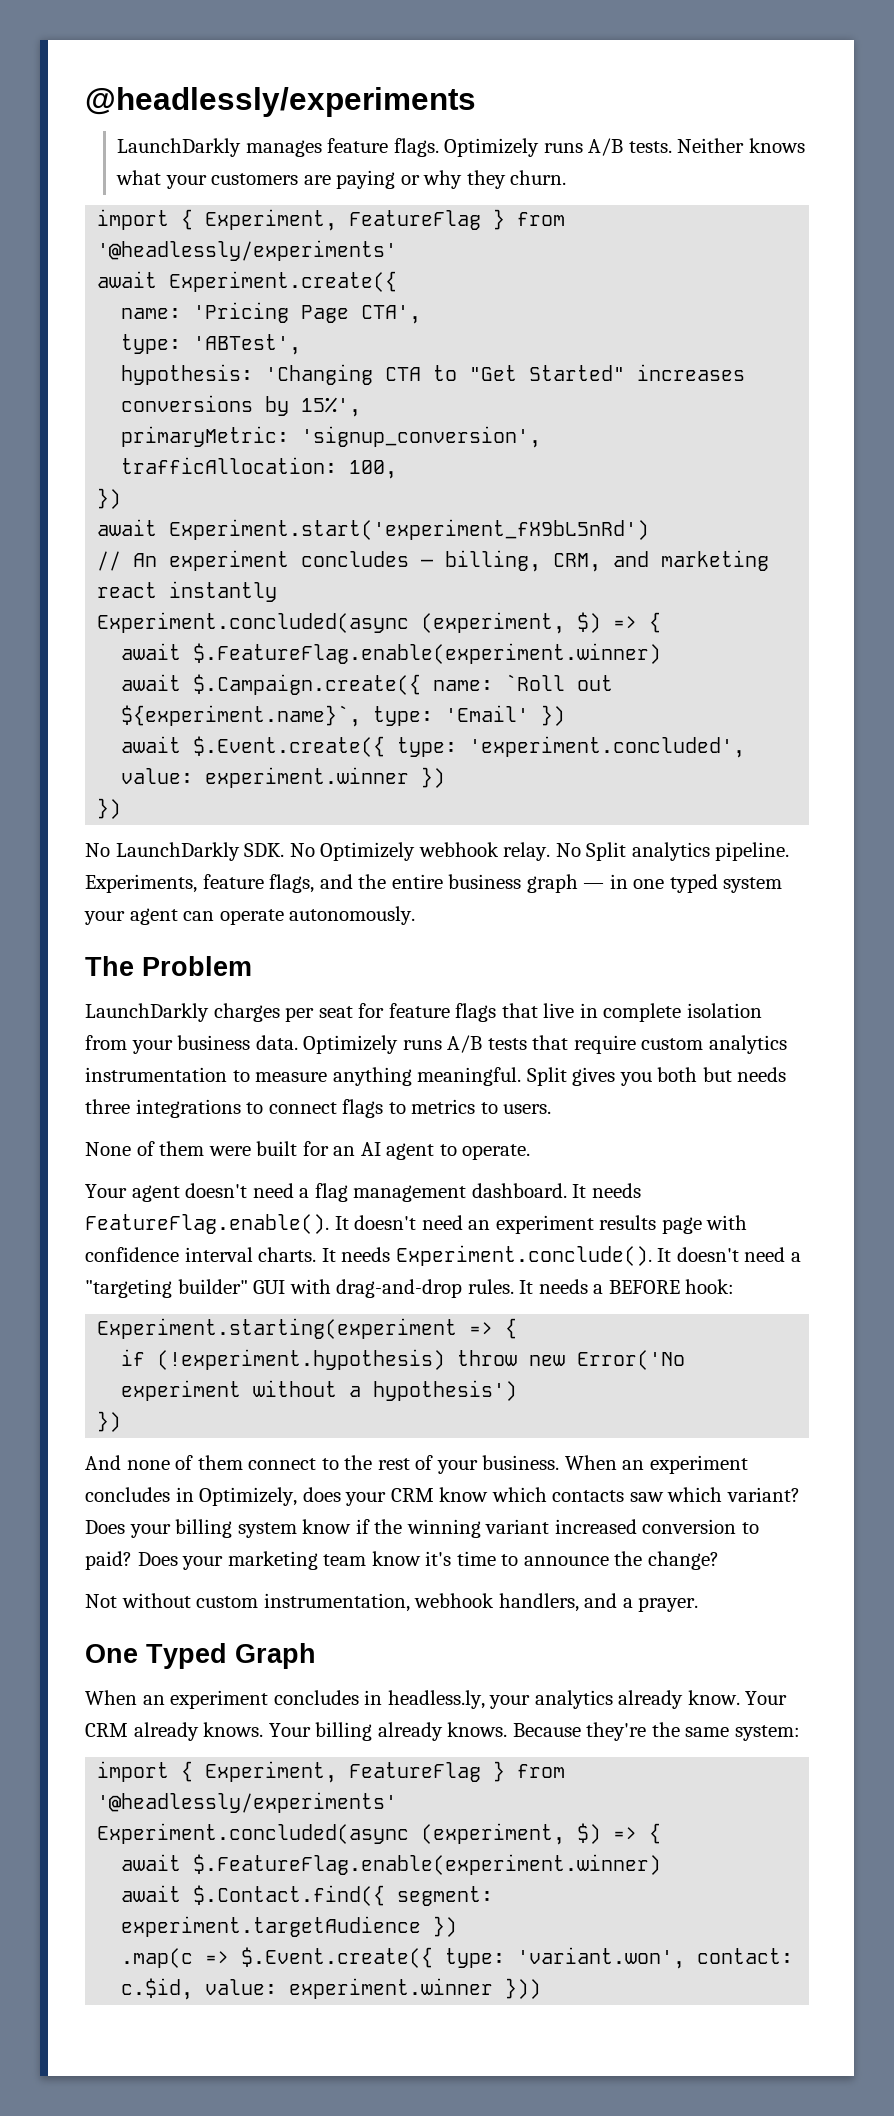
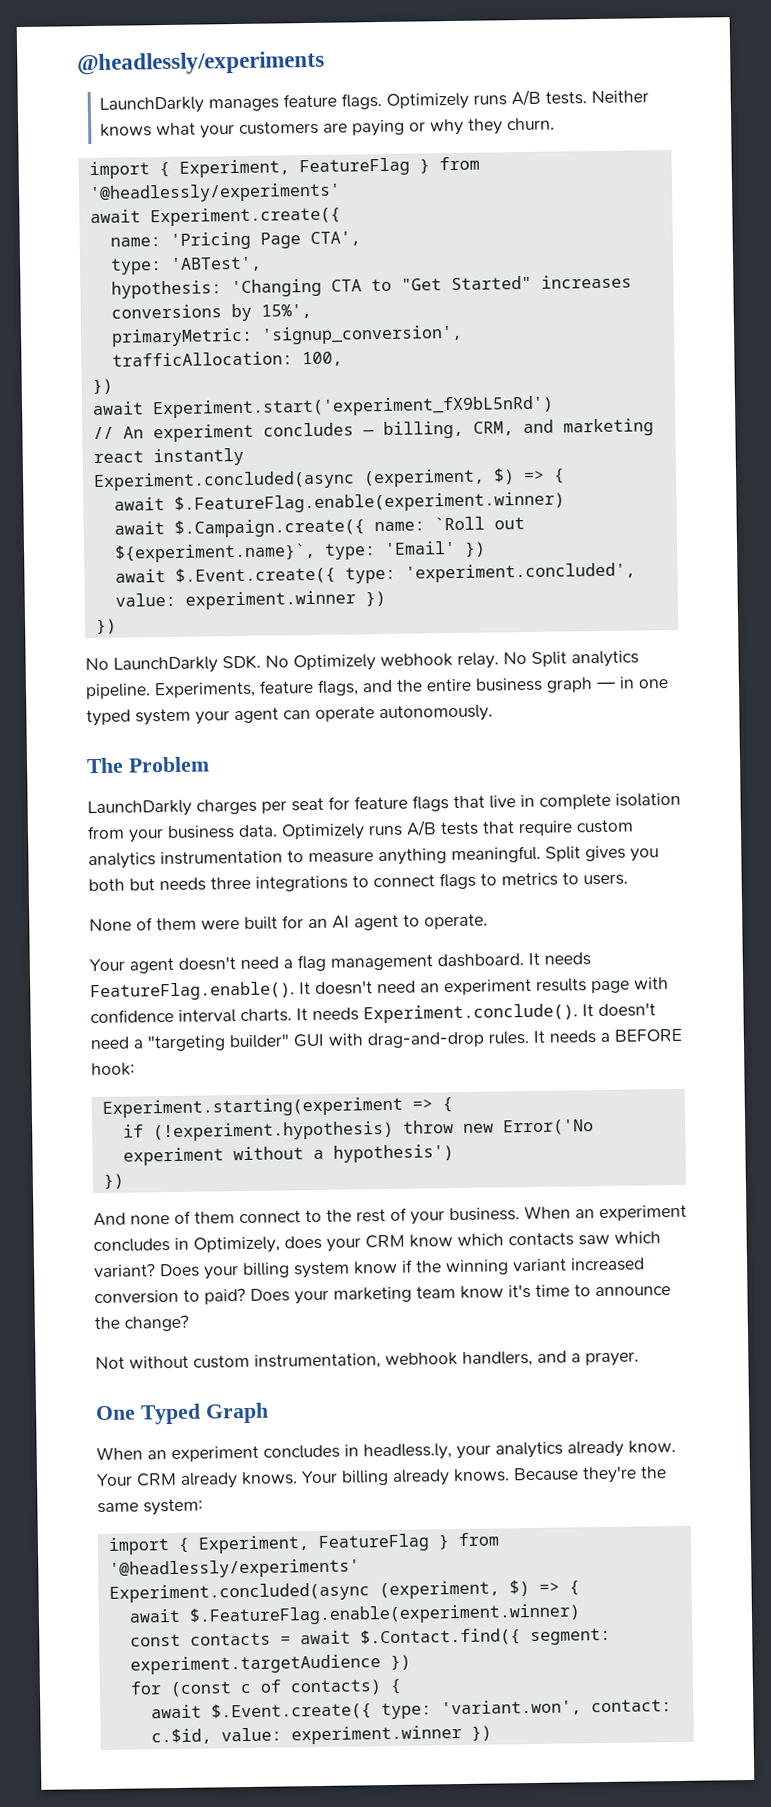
(662, 1864) none -> [129,1632,291,1647] const contacts =
[121,1948,230,1968] .map(c => -> [129,1678,402,1698] [150,1704,202,1719] for (const c of contacts) { // await
[505,1978,542,1999] })) -> [470,1725,492,1741] })

